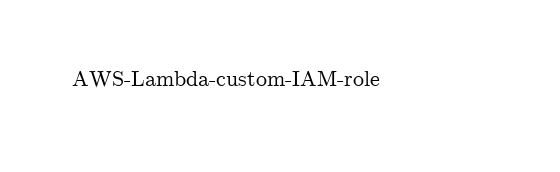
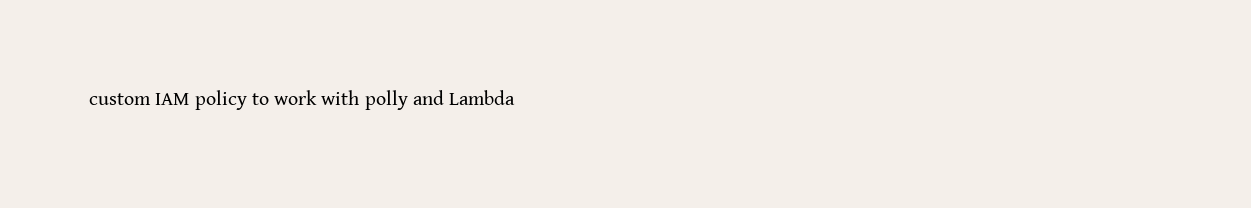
[72,70,380,88] AWS-Lambda-custom-IAM-role -> [89,90,516,110] custom IAM policy to work with polly and Lambda

